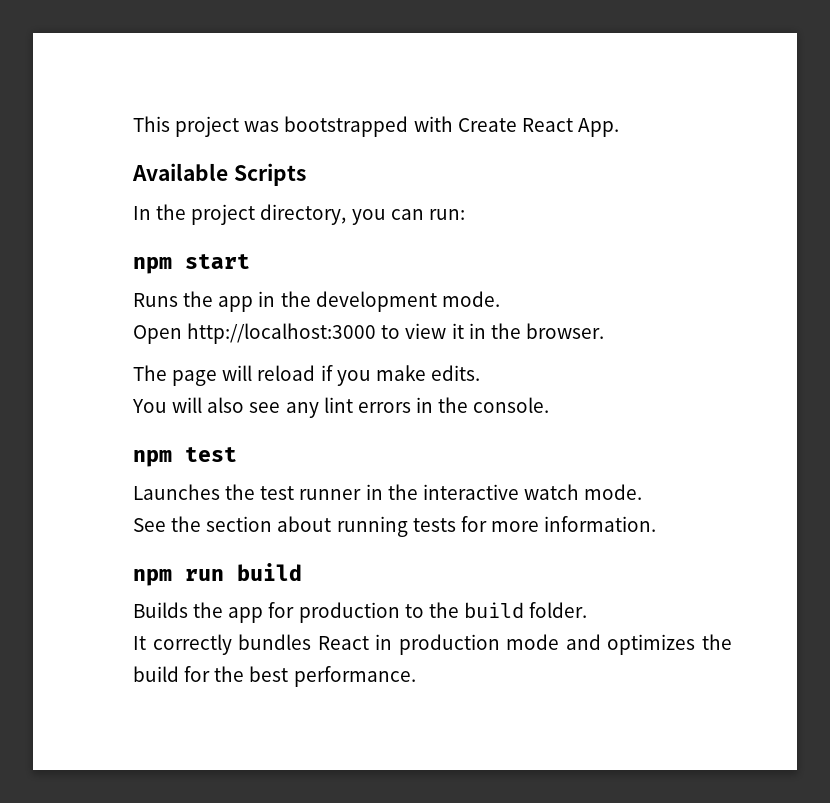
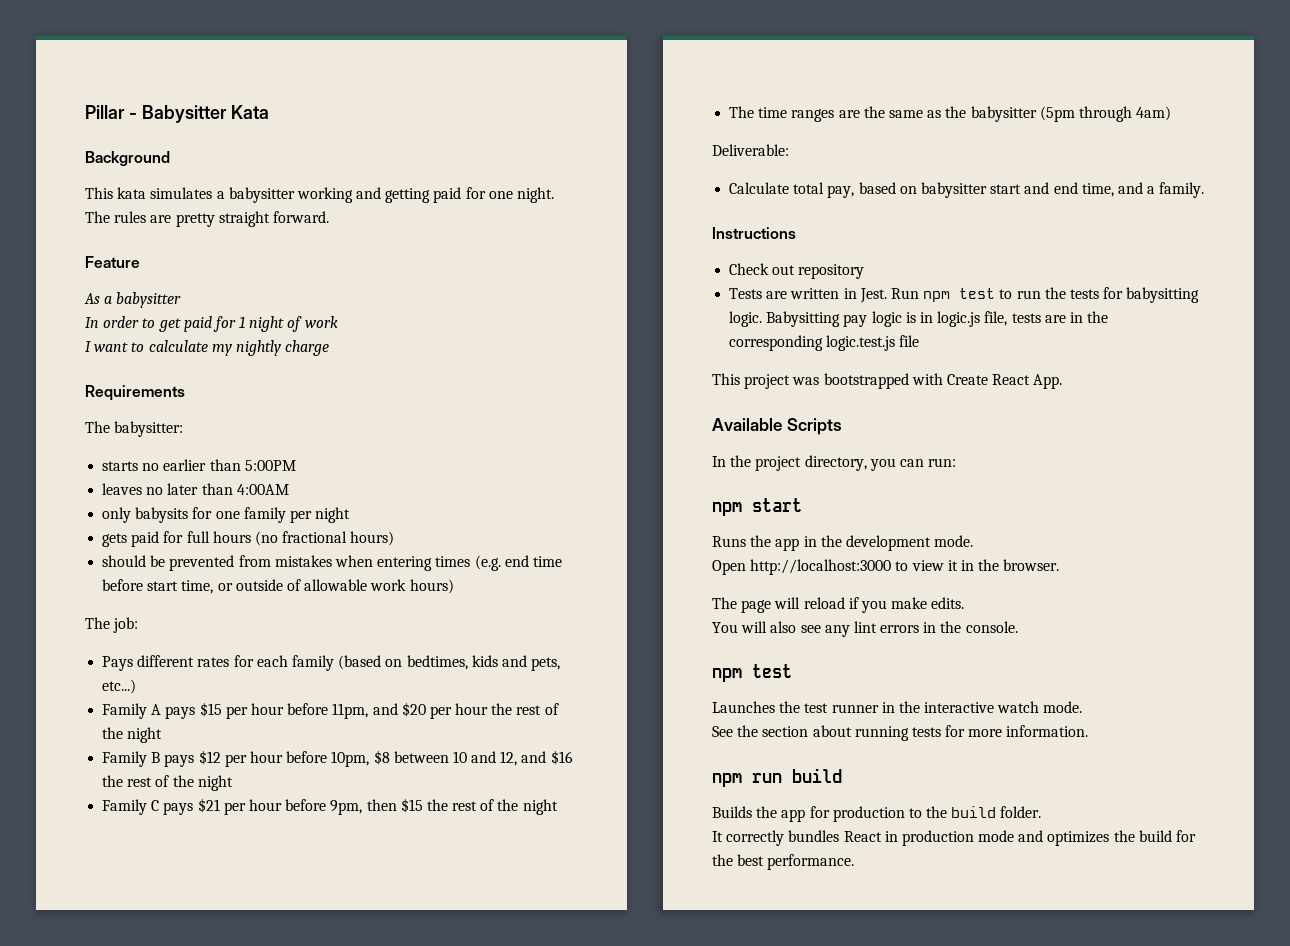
(133, 124) none -> [85,105,269,123] [85,151,170,166] [85,187,555,203] [85,211,329,227] [85,256,140,268] [84,292,182,308] [85,316,338,332] [85,340,330,356] [85,385,185,401] [85,421,184,437] [102,459,296,471] [102,483,289,495] [102,507,351,523] [102,531,395,547] [102,555,562,571] [102,579,454,594] [85,617,139,633] [102,655,561,671] [102,679,137,694] [102,702,559,719] [102,727,163,743] [102,750,573,767] [102,775,233,791] [102,798,558,815] [729,106,1172,122] [712,144,789,156] [729,182,1205,198] [712,227,796,239] [729,263,865,279] [729,287,1200,303] [729,311,1109,327] [729,335,920,351] Pillar - Babysitter Kata // Background // This kata simulates a babysitter working and getting paid for one night. The rules are pretty straight forward. // Feature // As a babysitter // In order to get paid for 1 night of work // I want to calculate my nightly charge // Requirements // The babysitter: // starts no earlier than 5:00PM // leaves no later than 4:00AM // only babysits for one family per night // gets paid for full hours (no fractional hours) // should be prevented from mistakes when entering times (e.g. end time before start time, or outside of allowable work hours) // The job: // Pays different rates for each family (based on bedtimes, kids and pets, etc...) // Family A pays $15 per hour before 11pm, and $20 per hour the rest of the night // Family B pays $12 per hour before 10pm, $8 between 10 and 12, and $16 the rest of the night // Family C pays $21 per hour before 9pm, then $15 the rest of the night // The time ranges are the same as the babysitter (5pm through 4am) // Deliverable: // Calculate total pay, based on babysitter start and end time, and a family. // Instructions // Check out repository // Tests are written in Jest. Run npm test to run the tests for babysitting logic. Babysitting pay logic is in logic.js file, tests are in the corresponding logic.test.js file //

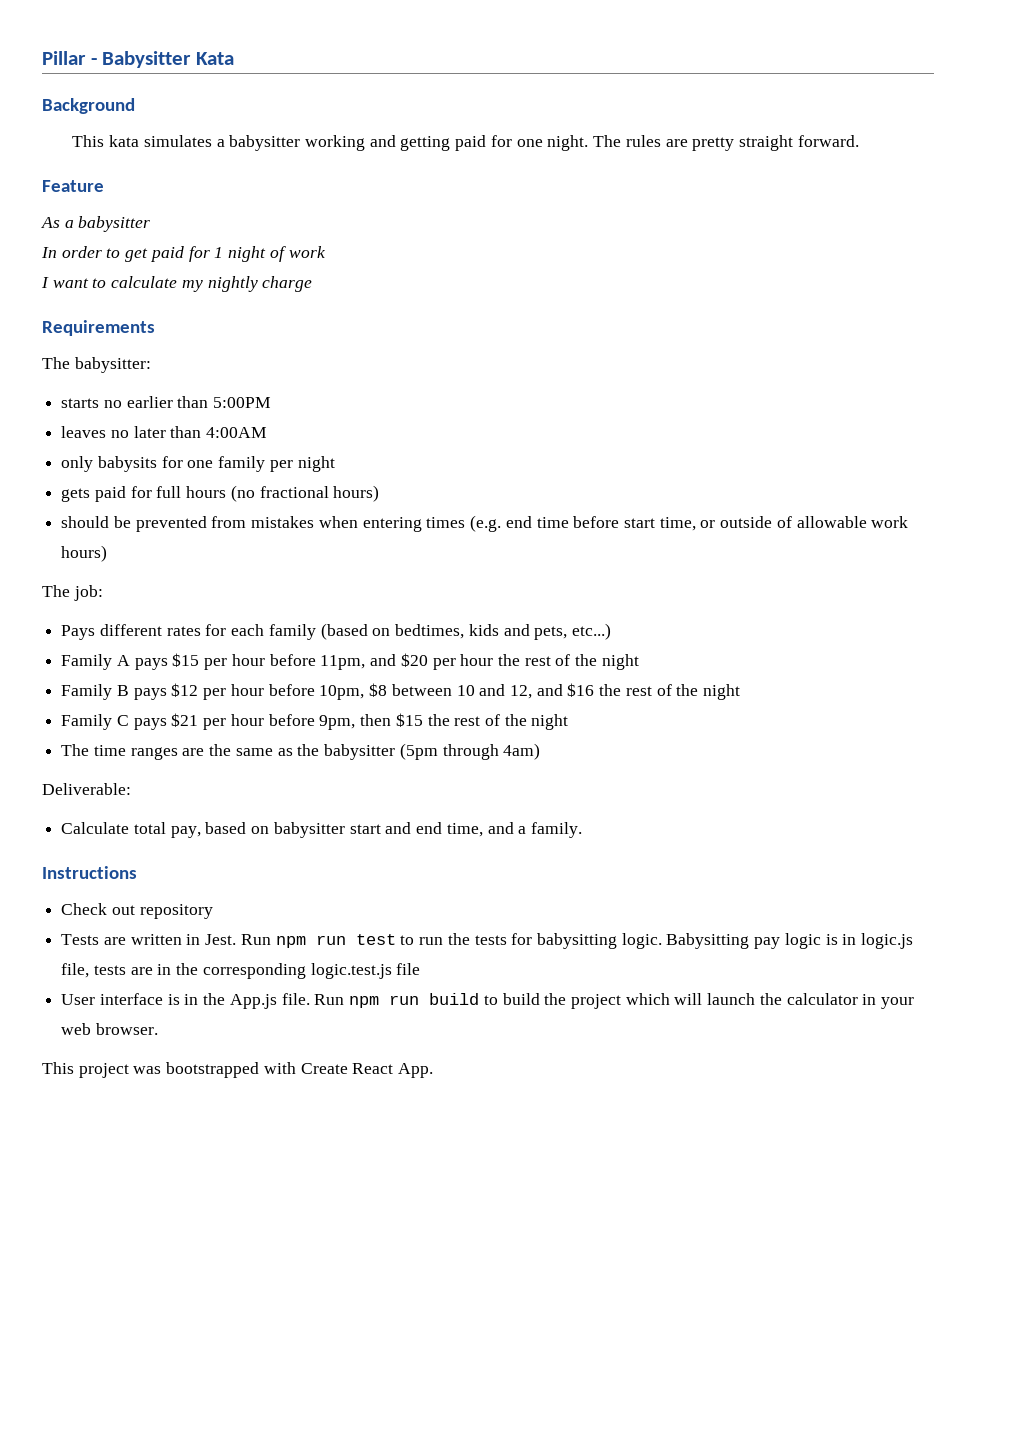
(951, 296) none -> [315,935,346,945] run
(920, 341) none -> [61,993,915,1009] [61,1023,158,1035] // User interface is in the App.js file. Run npm run build to build the project which will launch the calculator in your web browser.
[712,418,842,435] [712,455,957,471] [712,498,802,516] [712,535,974,551] [712,559,1060,575] [712,597,965,613] [712,621,1018,637] [712,664,792,682] [712,701,1083,713] [712,725,1089,741] [712,768,842,787] [712,806,1042,822] [712,830,1197,846] [712,854,855,870] // Available Scripts // In the project directory, you can run: // npm start // Runs the app in the development mode. // Open http://localhost:3000 to view it in the browser. // The page will reload if you make edits. // You will also see any lint errors in the console. // npm test // Launches the test runner in the interactive watch mode. // See the section about running tests for more information. // npm run build // Builds the app for production to the build folder. // It correctly bundles React in production mode and optimizes the build for the best performance. -> (434, 1070) none

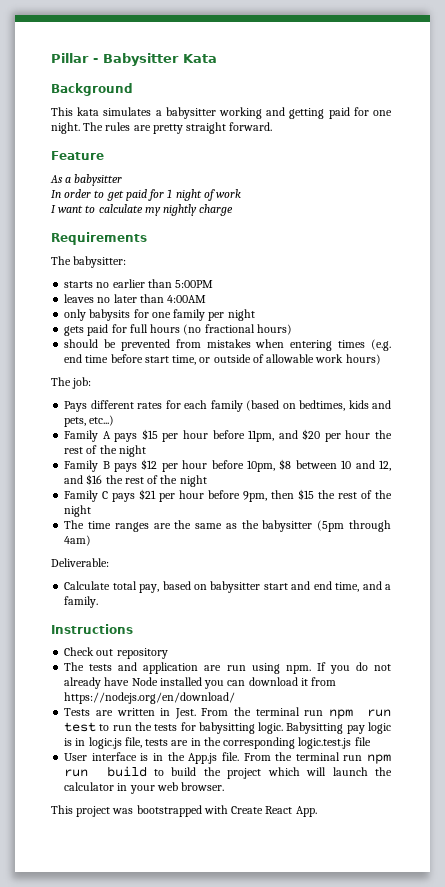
(213, 911) none -> [64,662,391,674] [64,677,337,689] [64,692,236,704] // The tests and application are run using npm. If you do not already have Node installed you can download it from https://nodejs.org/en/download/
[240,934,271,945] Run -> [201,707,324,716] From the terminal run
[314,994,345,1005] Run -> [243,752,363,761] From the terminal run

